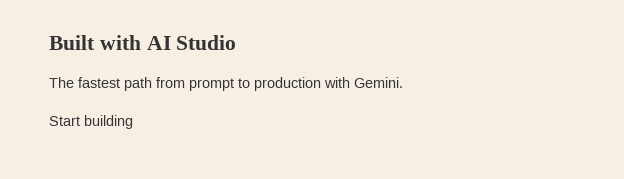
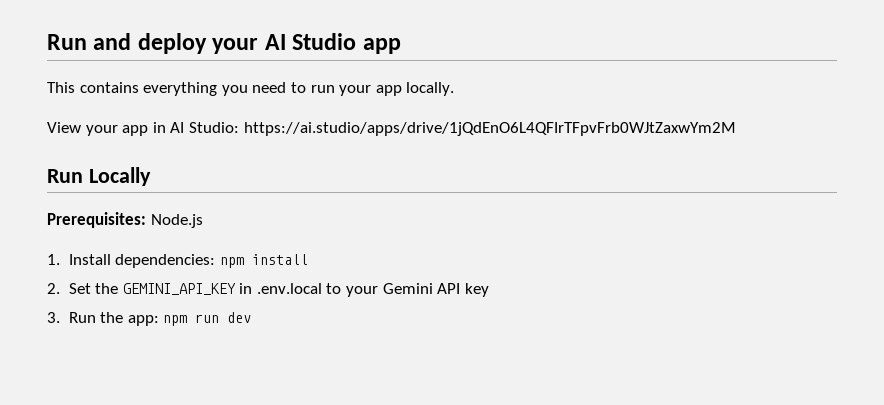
[49,35,237,50] [49,77,403,91] [49,115,133,129] Built with AI Studio // The fastest path from prompt to production with Gemini. // Start building -> [47,33,401,54] [47,82,455,96] [47,122,736,136] [47,167,151,186] [47,212,203,228] [47,254,308,268] [47,283,489,297] [47,312,252,326] Run and deploy your AI Studio app // This contains everything you need to run your app locally. // View your app in AI Studio: https://ai.studio/apps/drive/1jQdEnO6L4QFIrTFpvFrb0WJtZaxwYm2M // Run Locally // Prerequisites: Node.js // 1. Install dependencies: npm install // 2. Set the GEMINI_API_KEY in .env.local to your Gemini API key // 3. Run the app: npm run dev

